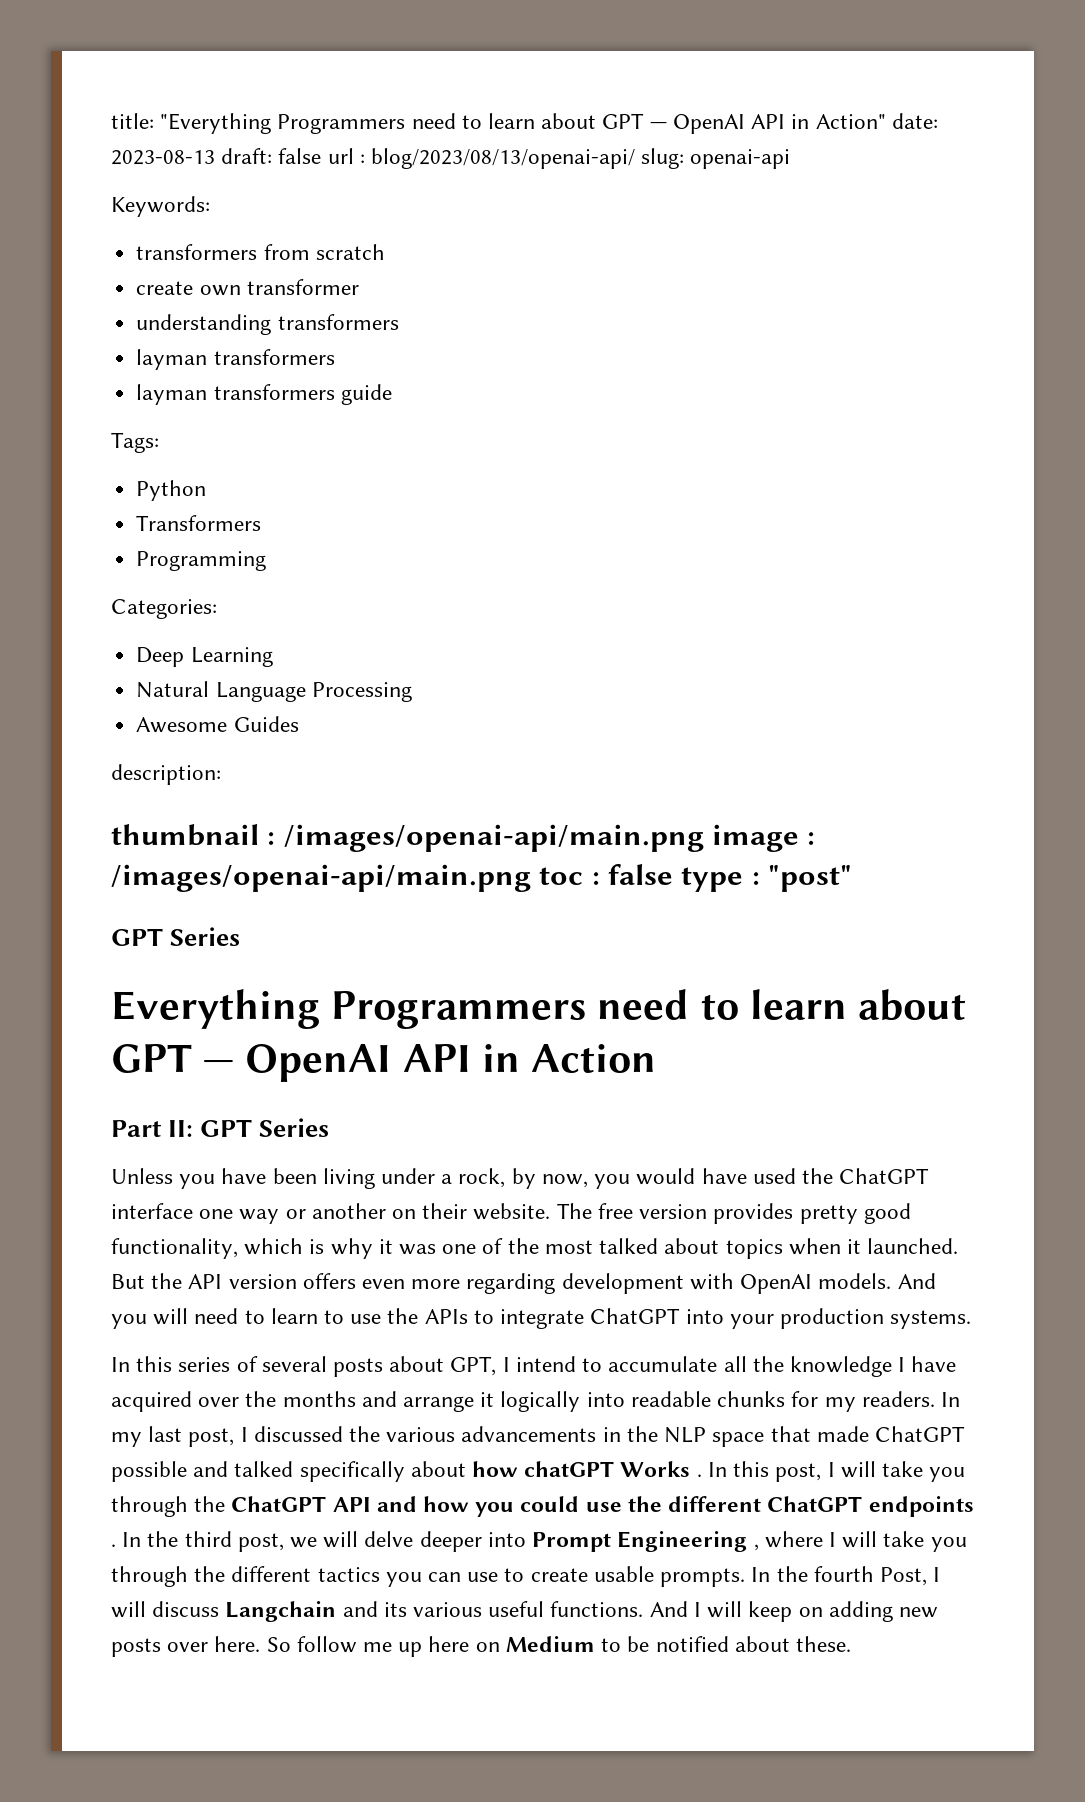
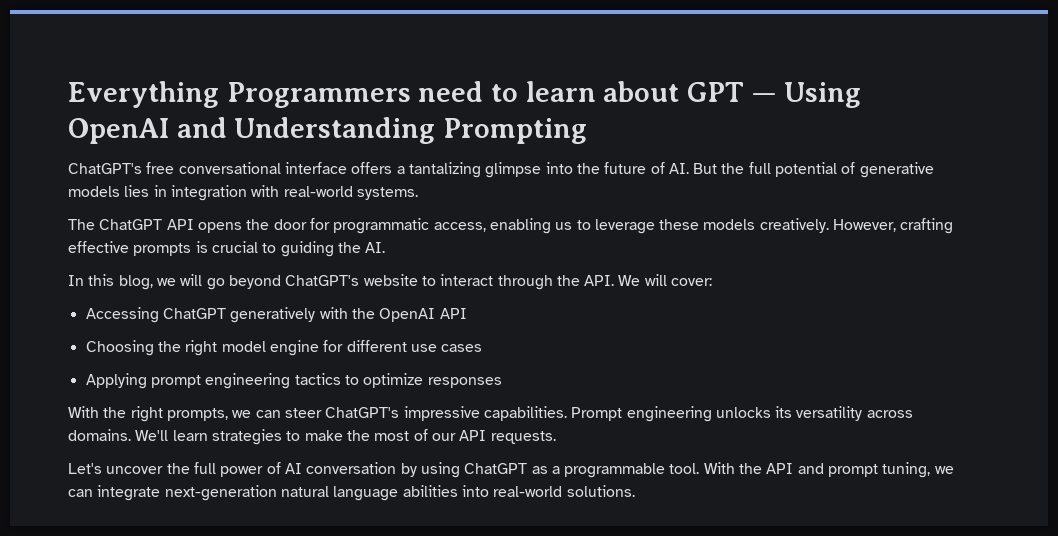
[111,113,938,134] [111,148,791,169] [111,196,210,217] [136,244,385,260] [136,279,359,296] [136,314,399,335] [136,349,335,370] [136,384,392,405] [111,432,159,453] [136,480,207,501] [136,515,262,531] [136,551,267,571] [111,599,217,619] [136,647,273,667] [136,681,412,702] [136,716,299,733] [111,764,221,785] [111,824,816,852] [111,864,853,892] [111,927,241,946] title: "Everything Programmers need to learn about GPT — OpenAI API in Action" date: 2023-08-13 draft: false url : blog/2023/08/13/openai-api/ slug: openai-api // Keywords: // transformers from scratch // create own transformer // understanding transformers // layman transformers // layman transformers guide // Tags: // Python // Transformers // Programming // Categories: // Deep Learning // Natural Language Processing // Awesome Guides // description: // thumbnail : /images/openai-api/main.png image : /images/openai-api/main.png toc : false type : "post" // GPT Series // -> (68, 94) none
[245,1044,657,1082] [111,1118,330,1137] [111,1168,930,1189] [111,1203,911,1224] [111,1238,959,1259] [111,1273,936,1294] [111,1308,972,1329] [111,1356,957,1377] [111,1391,960,1412] [111,1426,965,1447] [111,1461,966,1482] [111,1496,974,1517] [111,1531,967,1552] [111,1566,941,1587] [111,1601,938,1622] [111,1636,851,1657] OpenAI API in Action // Part II: GPT Series // Unless you have been living under a rock, by now, you would have used the ChatGPT interface one way or another on their website. The free version provides pretty good functionality, which is why it was one of the most talked about topics when it launched. But the API version offers even more regarding development with OpenAI models. And you will need to learn to use the APIs to integrate ChatGPT into your production systems. // In this series of several posts about GPT, I intend to accumulate all the knowledge I have acquired over the months and arrange it logically into readable chunks for my readers. In my last post, I discussed the various advancements in the NLP space that made ChatGPT possible and talked specifically about how chatGPT Works . In this post, I will take you through the ChatGPT API and how you could use the different ChatGPT endpoints . In the third post, we will delve deeper into Prompt Engineering , where I will take you through the different tactics you can use to create usable prompts. In the fourth Post, I will discuss Langchain and its various useful functions. And I will keep on adding new posts over here. So follow me up here on Medium to be notified about these. -> [783,82,861,108] [68,117,588,144] [68,162,934,178] [68,185,418,201] [68,218,954,234] [68,241,386,257] [68,274,713,290] [85,307,467,323] [85,340,483,356] [85,373,502,389] [68,406,913,422] [68,429,556,445] [68,462,954,478] [68,485,635,501] Using OpenAI and Understanding Prompting // ChatGPT's free conversational interface offers a tantalizing glimpse into the future of AI. But the full potential of generative models lies in integration with real-world systems. // The ChatGPT API opens the door for programmatic access, enabling us to leverage these models creatively. However, crafting effective prompts is crucial to guiding the AI. // In this blog, we will go beyond ChatGPT's website to interact through the API. We will cover: // Accessing ChatGPT generatively with the OpenAI API // Choosing the right model engine for different use cases // Applying prompt engineering tactics to optimize responses // With the right prompts, we can steer ChatGPT's impressive capabilities. Prompt engineering unlocks its versatility across domains. We'll learn strategies to make the most of our API requests. // Let's uncover the full power of AI conversation by using ChatGPT as a programmable tool. With the API and prompt tuning, we can integrate next-generation natural language abilities into real-world solutions.

